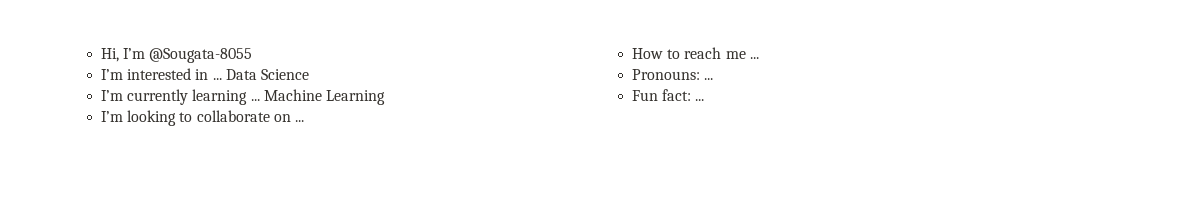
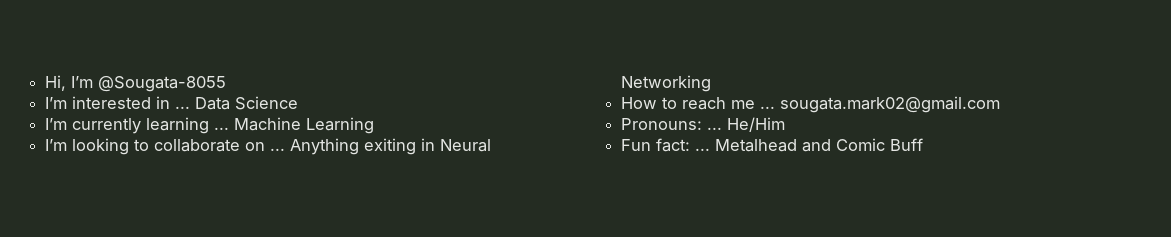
(304, 121) none -> [290,138,492,155] [621,75,712,92] Anything exiting in Neural Networking
(759, 58) none -> [780,96,1001,113] sougata.mark02@gmail.com
(714, 79) none -> [727,117,786,132] He/Him
(705, 100) none -> [715,138,924,152] Metalhead and Comic Buff

